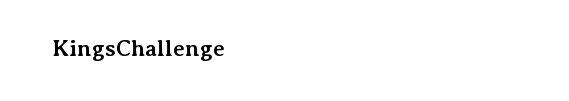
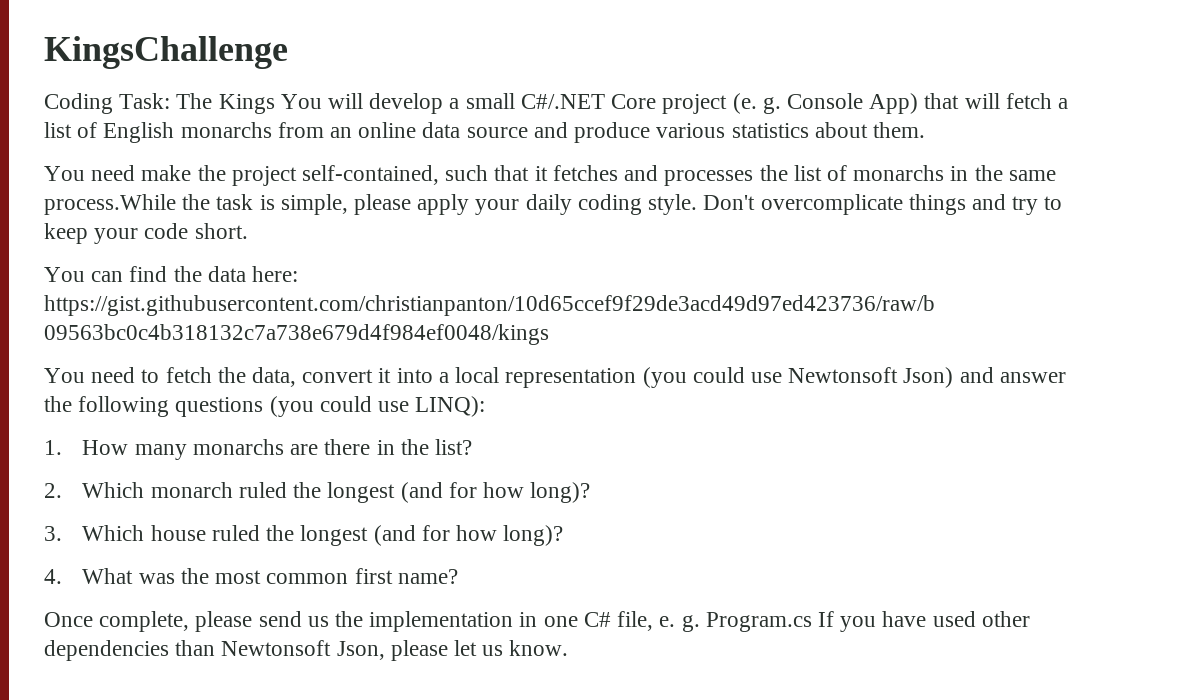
(225, 50) none -> [44,93,1068,114] [44,122,925,143] [44,165,1056,186] [44,194,1063,215] [44,223,248,244] [44,266,299,282] [44,295,935,316] [44,324,549,345] [44,367,1066,388] [44,396,486,417] [44,439,472,460] [44,482,591,503] [44,525,564,546] [44,568,458,584] [44,611,1030,632] [44,640,569,661] // Coding Task: The Kings You will develop a small C#/.NET Core project (e. g. Console App) that will fetch a list of English monarchs from an online data source and produce various statistics about them. // You need make the project self-contained, such that it fetches and processes the list of monarchs in the same process.While the task is simple, please apply your daily coding style. Don't overcomplicate things and try to keep your code short. // You can find the data here: https://gist.githubusercontent.com/christianpanton/10d65ccef9f29de3acd49d97ed423736/raw/b 09563bc0c4b318132c7a738e679d4f984ef0048/kings // You need to fetch the data, convert it into a local representation (you could use Newtonsoft Json) and answer the following questions (you could use LINQ): // 1. How many monarchs are there in the list? // 2. Which monarch ruled the longest (and for how long)? // 3. Which house ruled the longest (and for how long)? // 4. What was the most common first name? // Once complete, please send us the implementation in one C# file, e. g. Program.cs If you have used other dependencies than Newtonsoft Json, please let us know.

